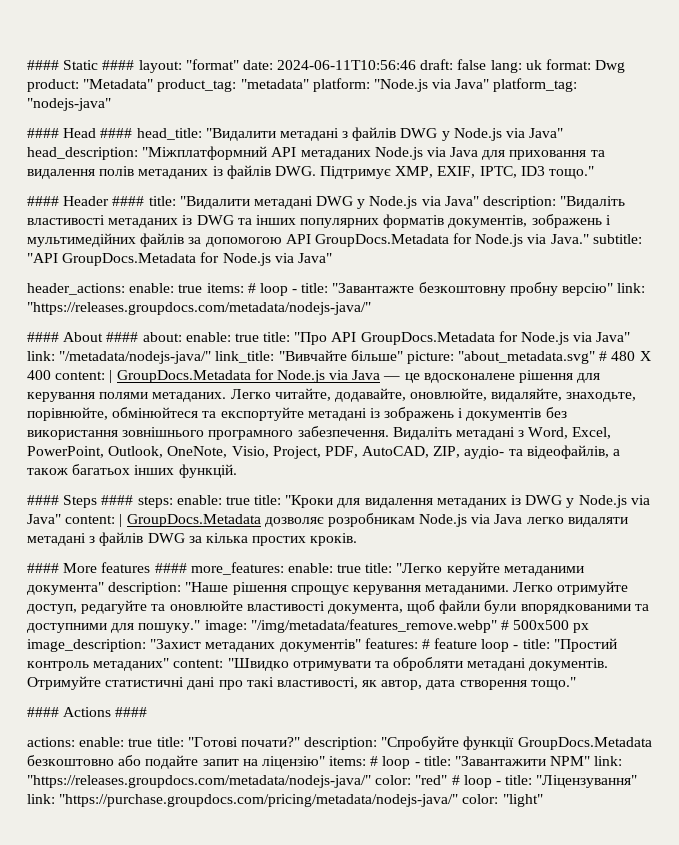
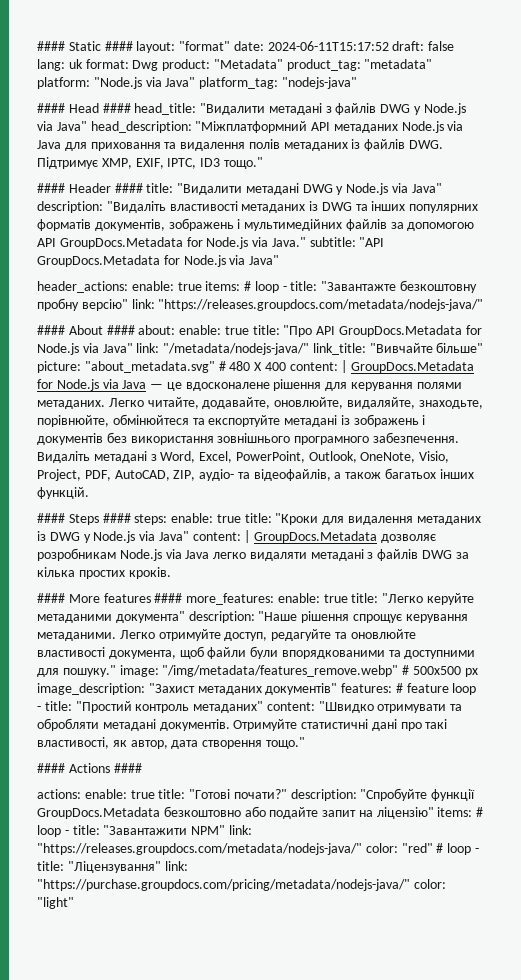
[277,60,417,70] 2024-06-11T10:56:46 -> [267,41,389,51] 2024-06-11T15:17:52

